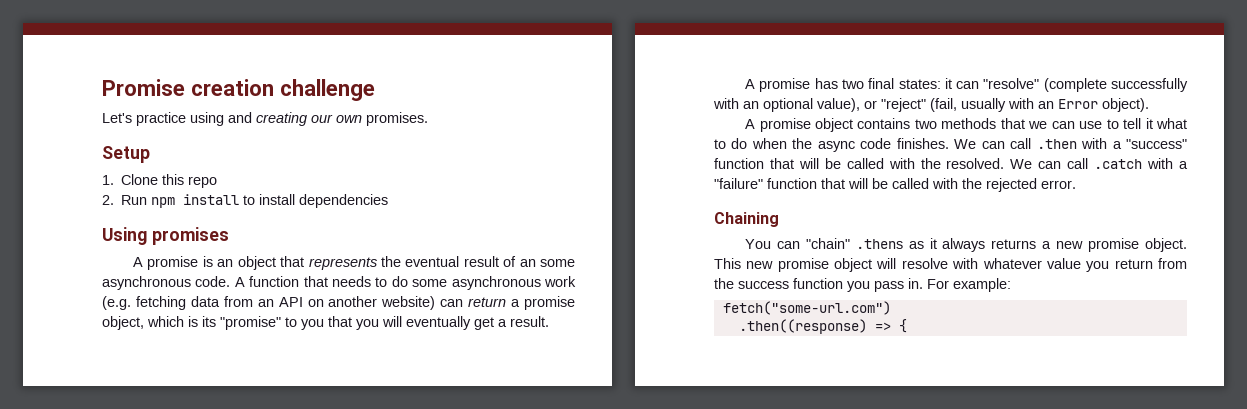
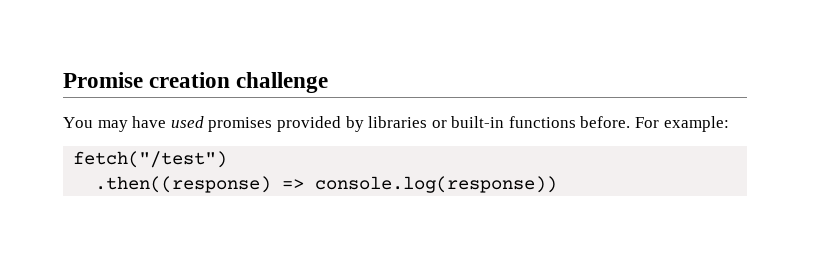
[102,112,428,126] [102,146,150,163] [102,174,218,188] [102,194,389,208] [102,227,229,245] [133,256,576,270] [102,276,576,290] [102,296,575,310] [102,316,549,330] [745,78,1188,92] [713,98,1149,112] [745,118,1187,132] [714,138,1187,152] [714,158,1188,169] [714,178,1076,192] [714,212,779,227] [745,238,1187,252] [714,258,1187,272] [714,278,923,292] Let's practice using and creating our own promises. // Setup // 1. Clone this repo // 2. Run npm install to install dependencies // Using promises // A promise is an object that represents the eventual result of an some asynchronous code. A function that needs to do some asynchronous work (e.g. fetching data from an API on another website) can return a promise object, which is its "promise" to you that you will eventually get a result. // A promise has two final states: it can "resolve" (complete successfully with an optional value), or "reject" (fail, usually with an Error object). // A promise object contains two methods that we can use to tell it what to do when the async code finishes. We can call .then with a "success" function that will be called with the resolved. We can call .catch with a "failure" function that will be called with the rejected error. // Chaining // You can "chain" .thens as it always returns a new promise object. This new promise object will resolve with whatever value you return from the success function you pass in. -> [63,116,631,132] You may have used promises provided by libraries or built-in functions before.
[722,301,891,315] fetch("some-url.com") -> [73,151,228,168] fetch("/test")
[898,319,907,333] { -> [315,176,558,193] console.log(response))

